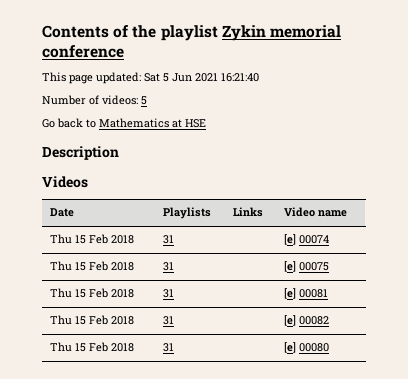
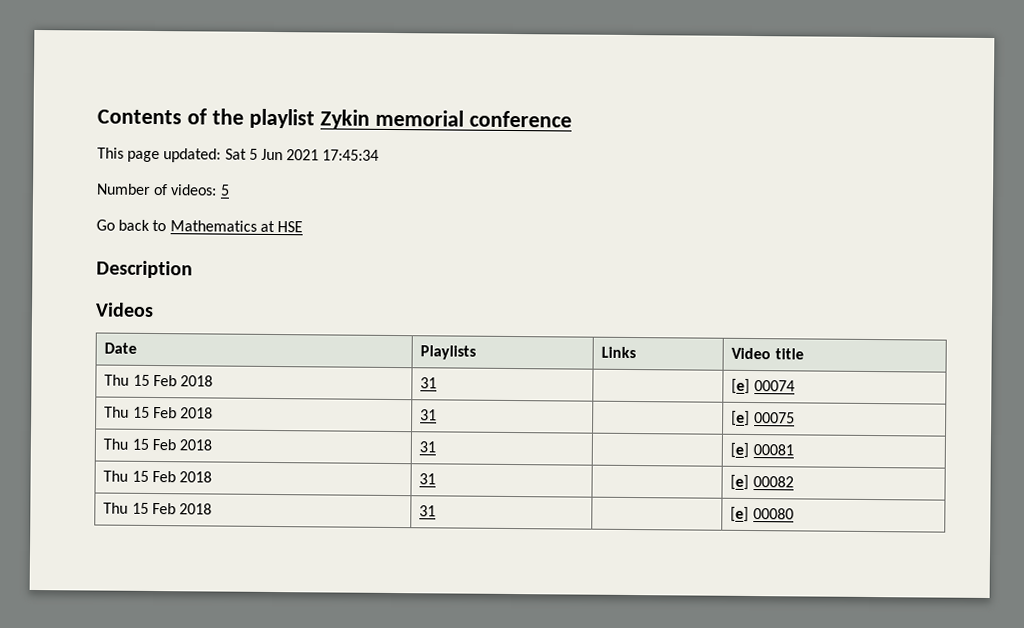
[221,73,259,82] 16:21:40 -> [322,149,380,161] 17:45:34
[317,210,347,217] name -> [774,348,804,360] title

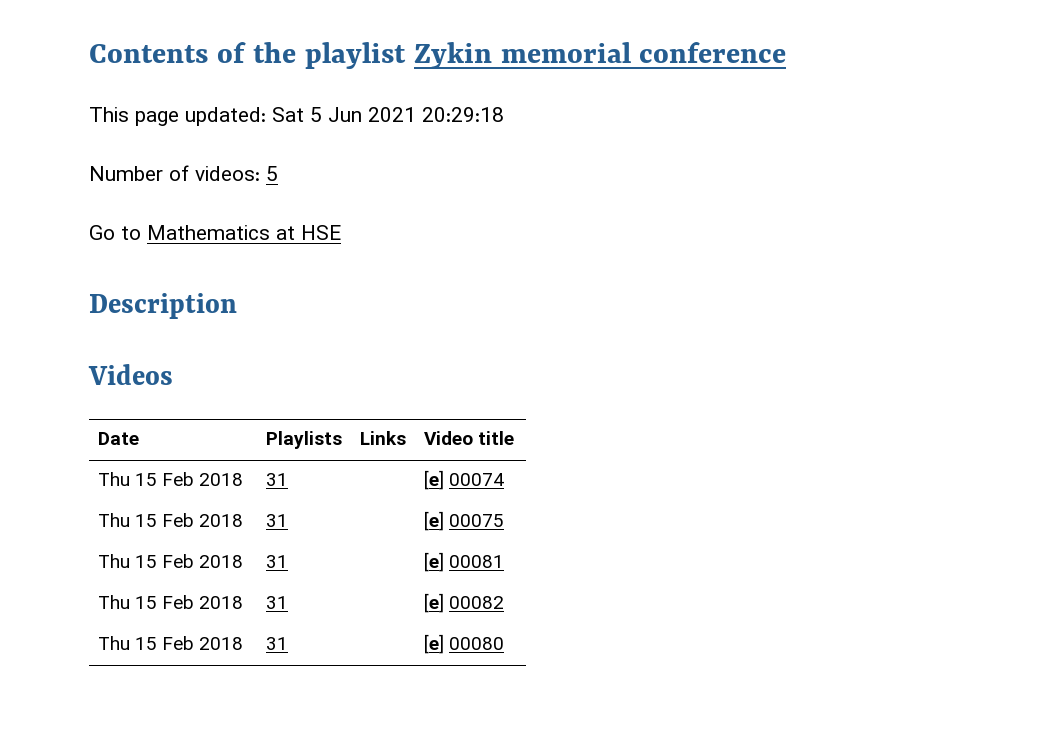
[322,149,380,161] 17:45:34 -> [422,107,504,122] 20:29:18
[118,219,151,231] back -> (115, 232) none

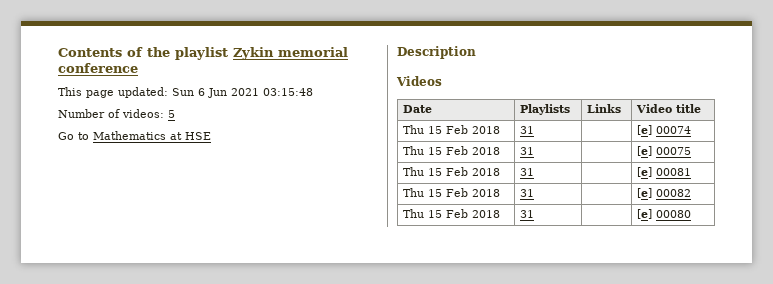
[272,107,322,122] Sat 5 -> [172,88,205,96] Sun 6
[422,107,504,122] 20:29:18 -> [263,88,313,96] 03:15:48

